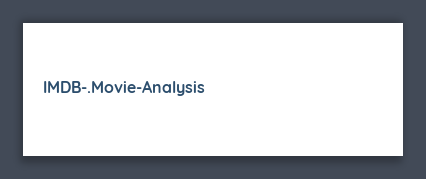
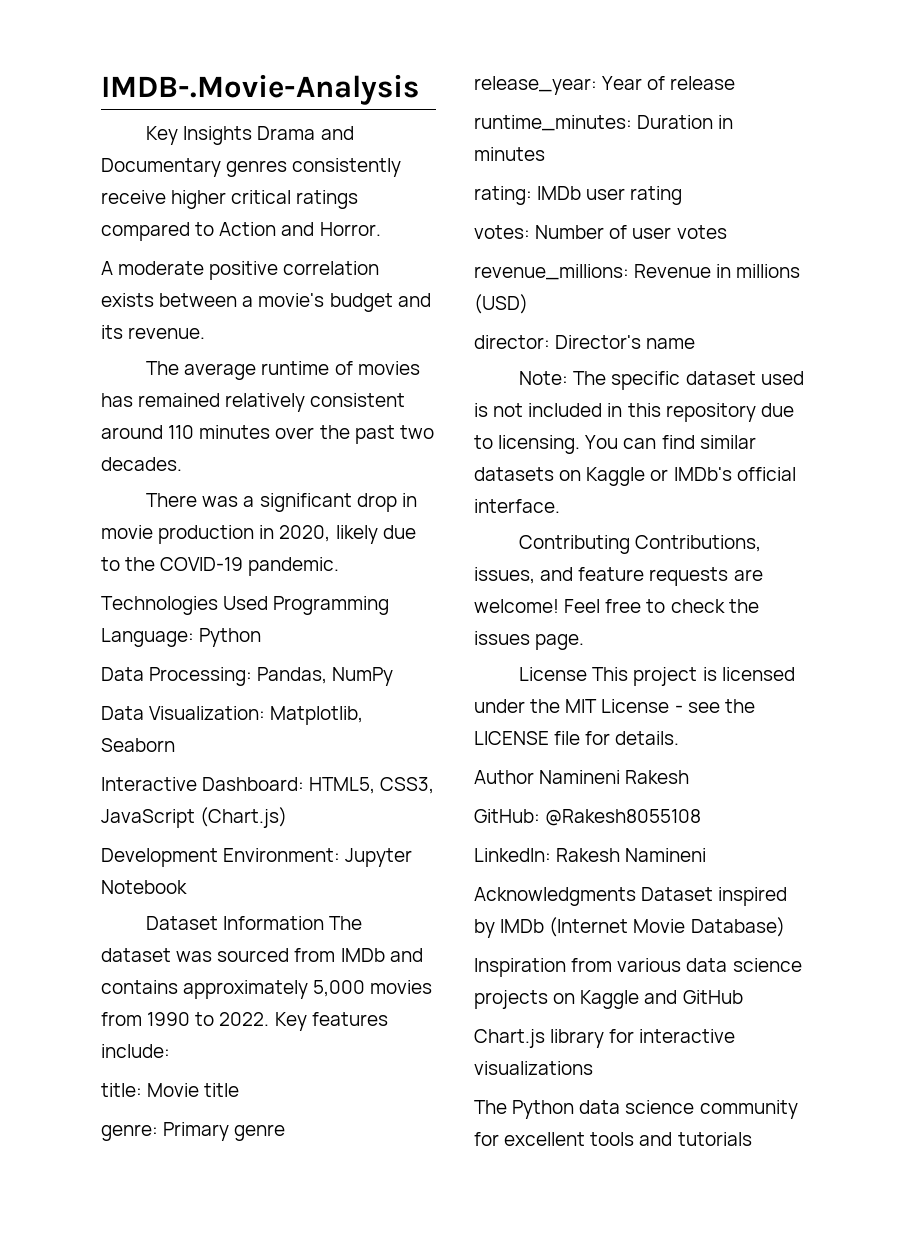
(205, 88) none -> [146,126,354,145] [101,158,402,177] [101,190,359,209] [101,222,381,241] [101,261,380,280] [101,293,431,312] [101,325,206,339] [146,361,420,380] [101,393,406,412] [101,425,434,444] [101,457,182,471] [146,493,417,512] [101,525,416,544] [101,557,340,576] [101,596,390,615] [101,628,262,647] [101,667,394,686] [101,706,364,725] [101,738,175,752] [101,777,435,794] [101,807,288,828] [101,848,413,867] [101,880,187,894] [146,916,363,930] [101,948,423,962] [101,980,433,999] [101,1012,388,1031] [101,1044,170,1058] [101,1083,240,1097] [101,1122,286,1141] [474,76,736,95] [474,115,734,131] [474,147,545,161] [474,186,683,205] [474,225,727,239] [474,264,801,280] [474,294,528,314] [474,335,696,349] [519,371,804,390] [474,403,794,422] [474,435,756,454] [474,467,796,486] [474,499,560,513] [519,535,762,554] [474,567,763,586] [474,599,759,613] [474,631,585,650] [519,667,795,686] [474,699,755,713] [474,731,680,745] [474,770,690,784] [474,809,702,826] [474,848,707,862] [474,887,788,906] [474,917,785,938] [474,958,802,977] [474,990,743,1009] [474,1029,736,1048] [474,1061,593,1075] [474,1100,798,1119] [474,1132,752,1146] // Key Insights Drama and Documentary genres consistently receive higher critical ratings compared to Action and Horror. // A moderate positive correlation exists between a movie's budget and its revenue. // The average runtime of movies has remained relatively consistent around 110 minutes over the past two decades. // There was a significant drop in movie production in 2020, likely due to the COVID-19 pandemic. // Technologies Used Programming Language: Python // Data Processing: Pandas, NumPy // Data Visualization: Matplotlib, Seaborn // Interactive Dashboard: HTML5, CSS3, JavaScript (Chart.js) // Development Environment: Jupyter Notebook // Dataset Information The dataset was sourced from IMDb and contains approximately 5,000 movies from 1990 to 2022. Key features include: // title: Movie title // genre: Primary genre // release_year: Year of release // runtime_minutes: Duration in minutes // rating: IMDb user rating // votes: Number of user votes // revenue_millions: Revenue in millions (USD) // director: Director's name // Note: The specific dataset used is not included in this repository due to licensing. You can find similar datasets on Kaggle or IMDb's official interface. // Contributing Contributions, issues, and feature requests are welcome! Feel free to check the issues page. // License This project is licensed under the MIT License - see the LICENSE file for details. // Author Namineni Rakesh // GitHub: @Rakesh8055108 // LinkedIn: Rakesh Namineni // Acknowledgments Dataset inspired by IMDb (Internet Movie Database) // Inspiration from various data science projects on Kaggle and GitHub // Chart.js library for interactive visualizations // The Python data science community for excellent tools and tutorials

